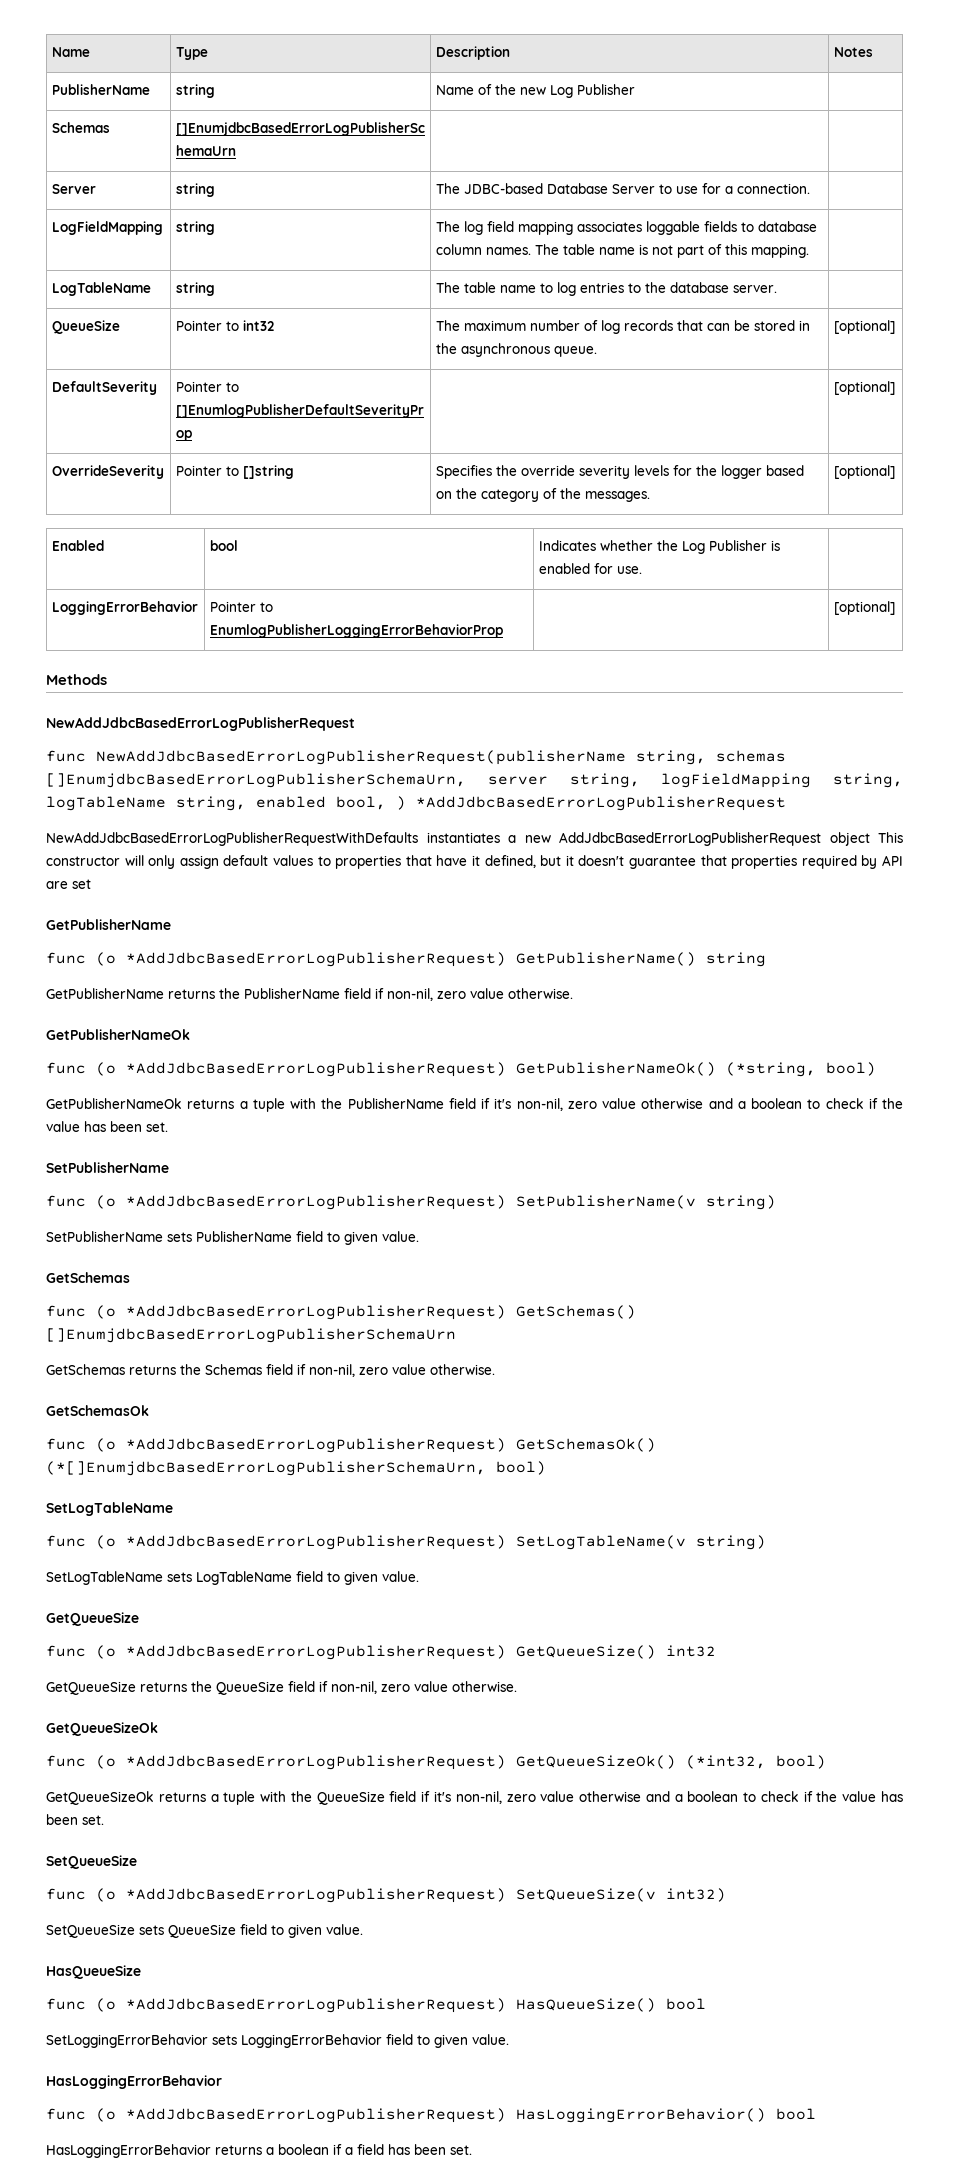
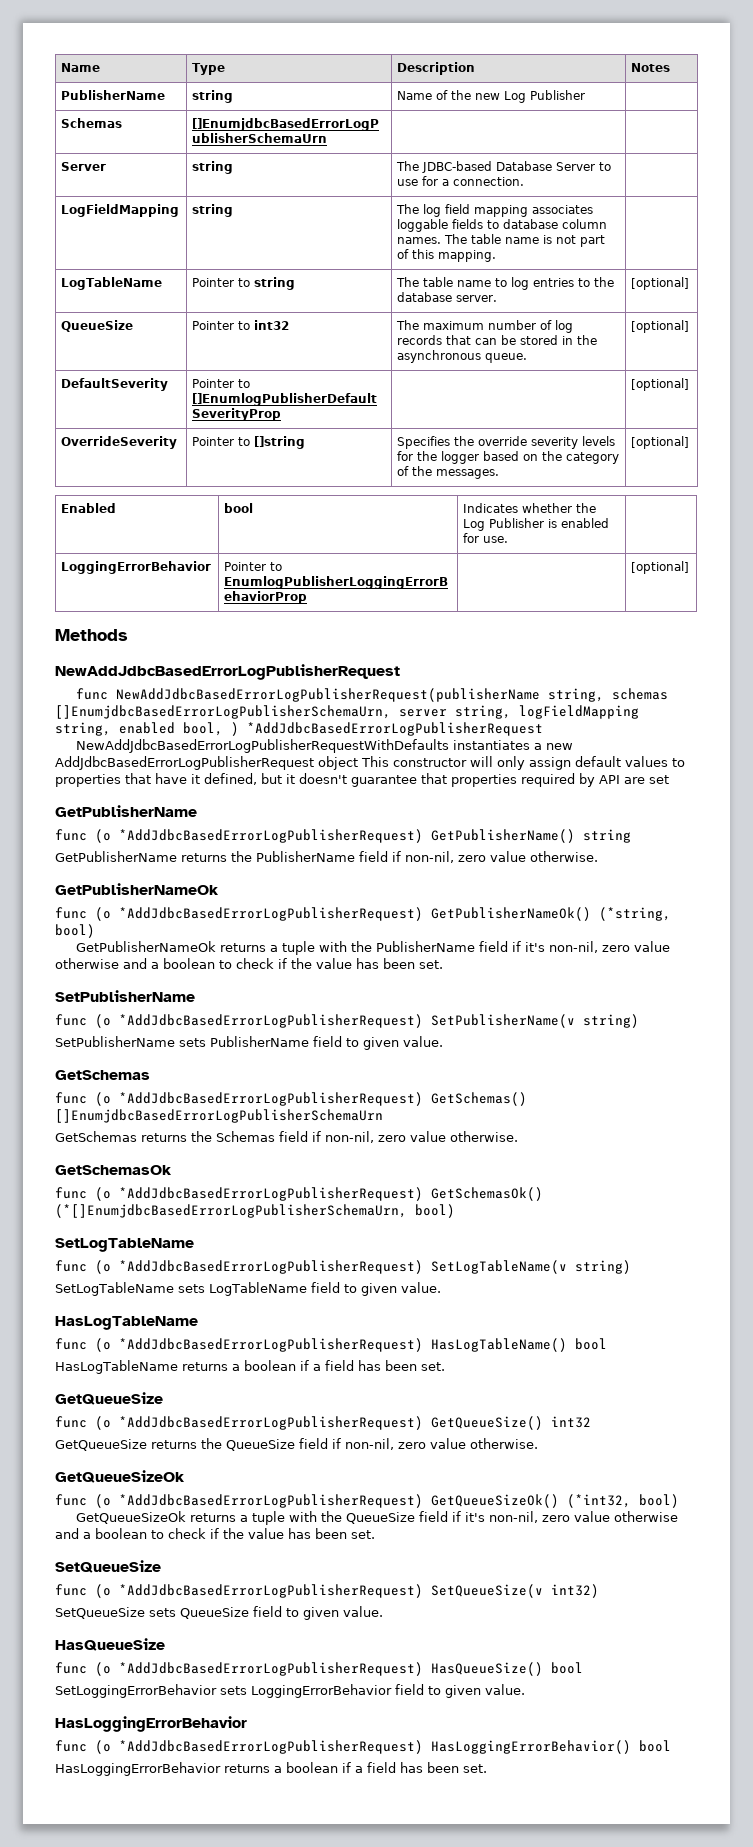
(151, 289) none -> [192,278,251,287] Pointer to
(777, 289) none -> [631,277,690,290] [optional]
[46,796,246,811] logTableName string, -> (111, 729) none
(419, 1576) none -> [55,1316,198,1330] [55,1338,607,1352] [55,1360,445,1374] // HasLogTableName // func (o *AddJdbcBasedErrorLogPublisherRequest) HasLogTableName() bool // HasLogTableName returns a boolean if a field has been set.

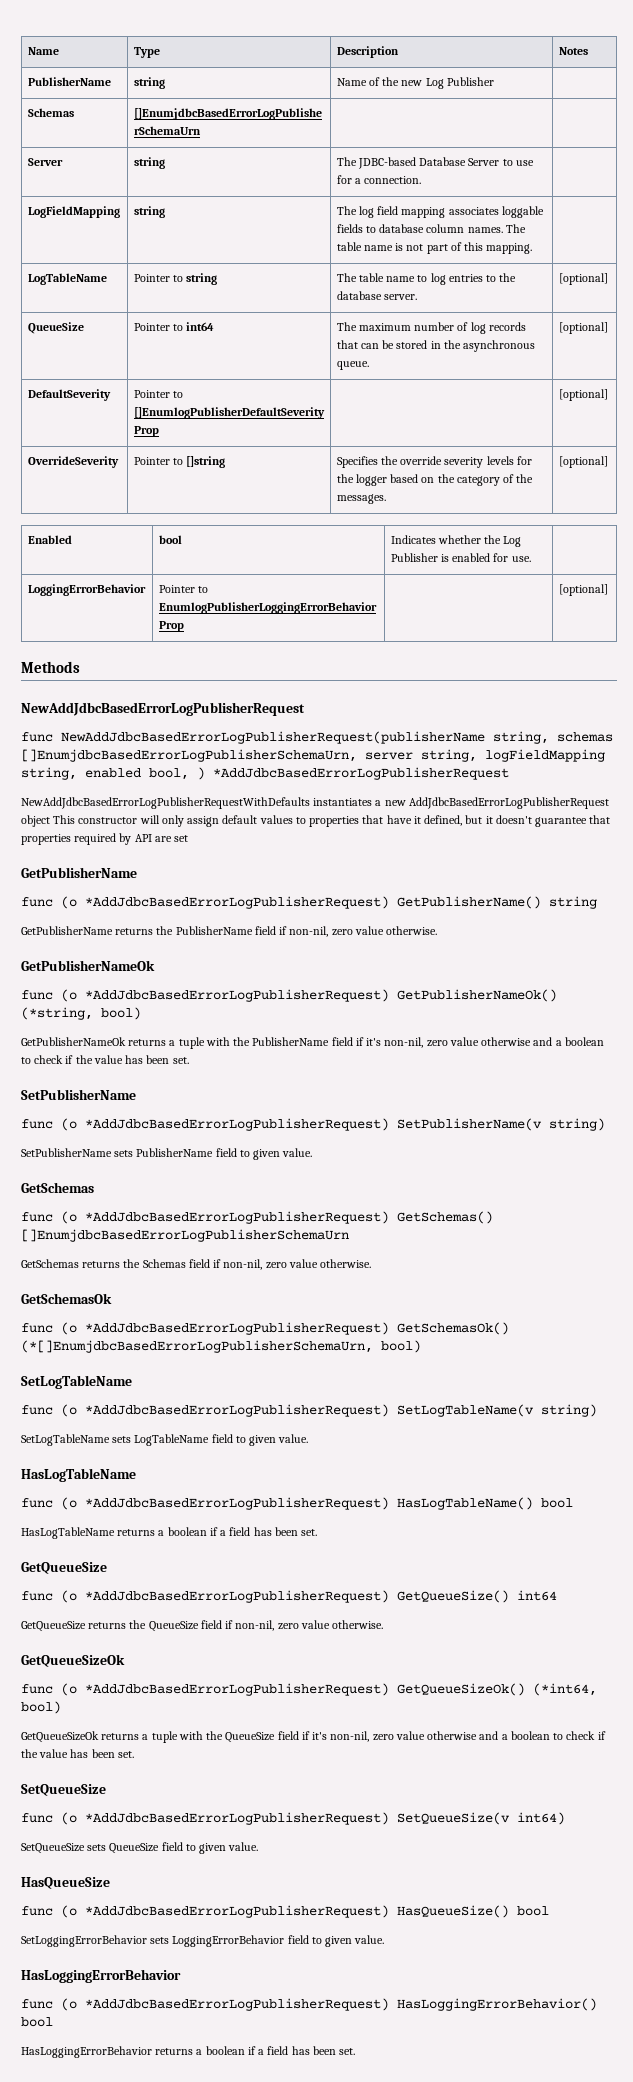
[254,320,290,330] int32 -> [186,322,215,331] int64
[551,1416,591,1428] int32 -> [517,1590,557,1601] int64
[567,1494,631,1508] (*int32, -> [533,1683,597,1696] (*int64,
[551,1584,599,1598] int32) -> [517,1812,565,1825] int64)

